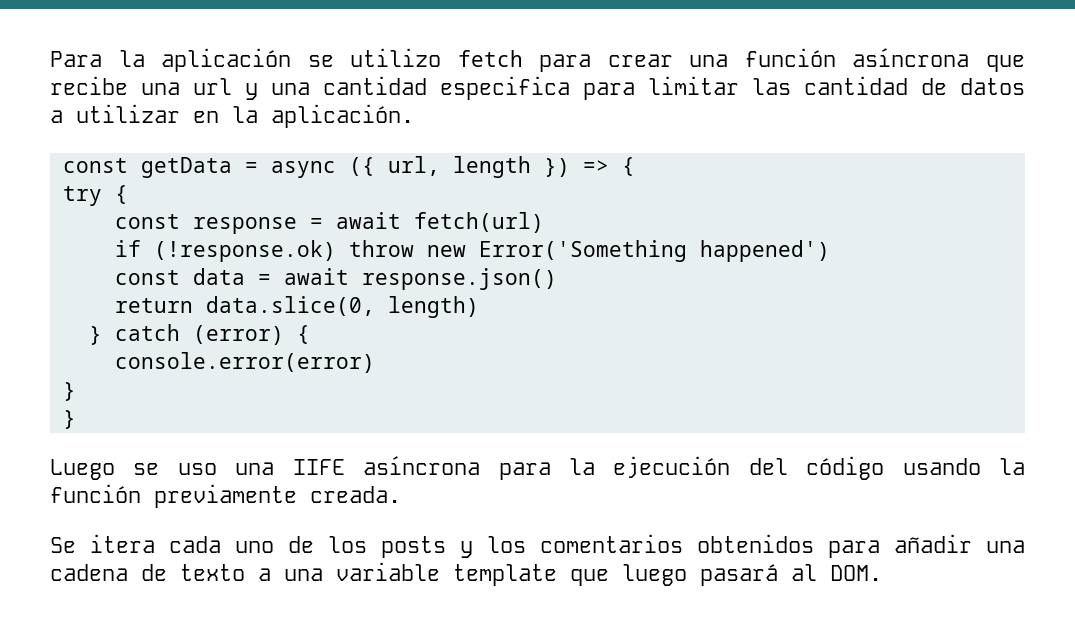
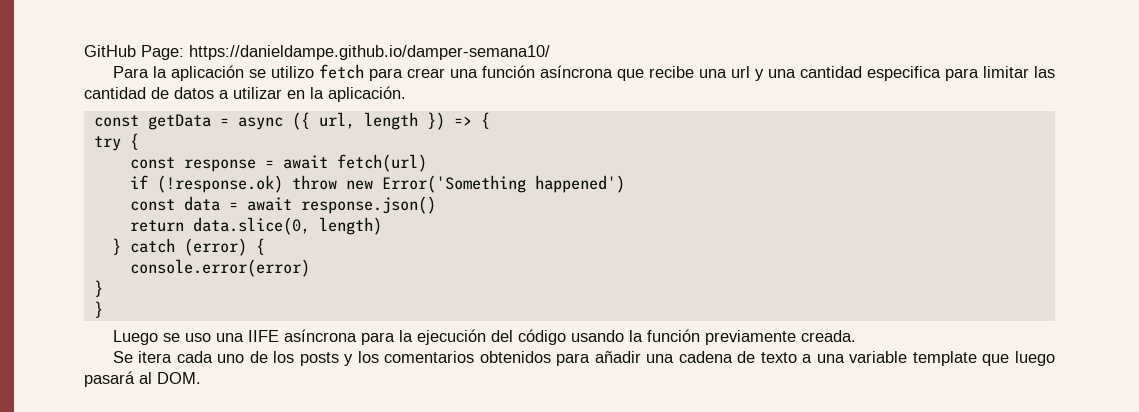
(50, 59) none -> [84,45,550,60] GitHub Page: https://danieldampe.github.io/damper-semana10/ //

